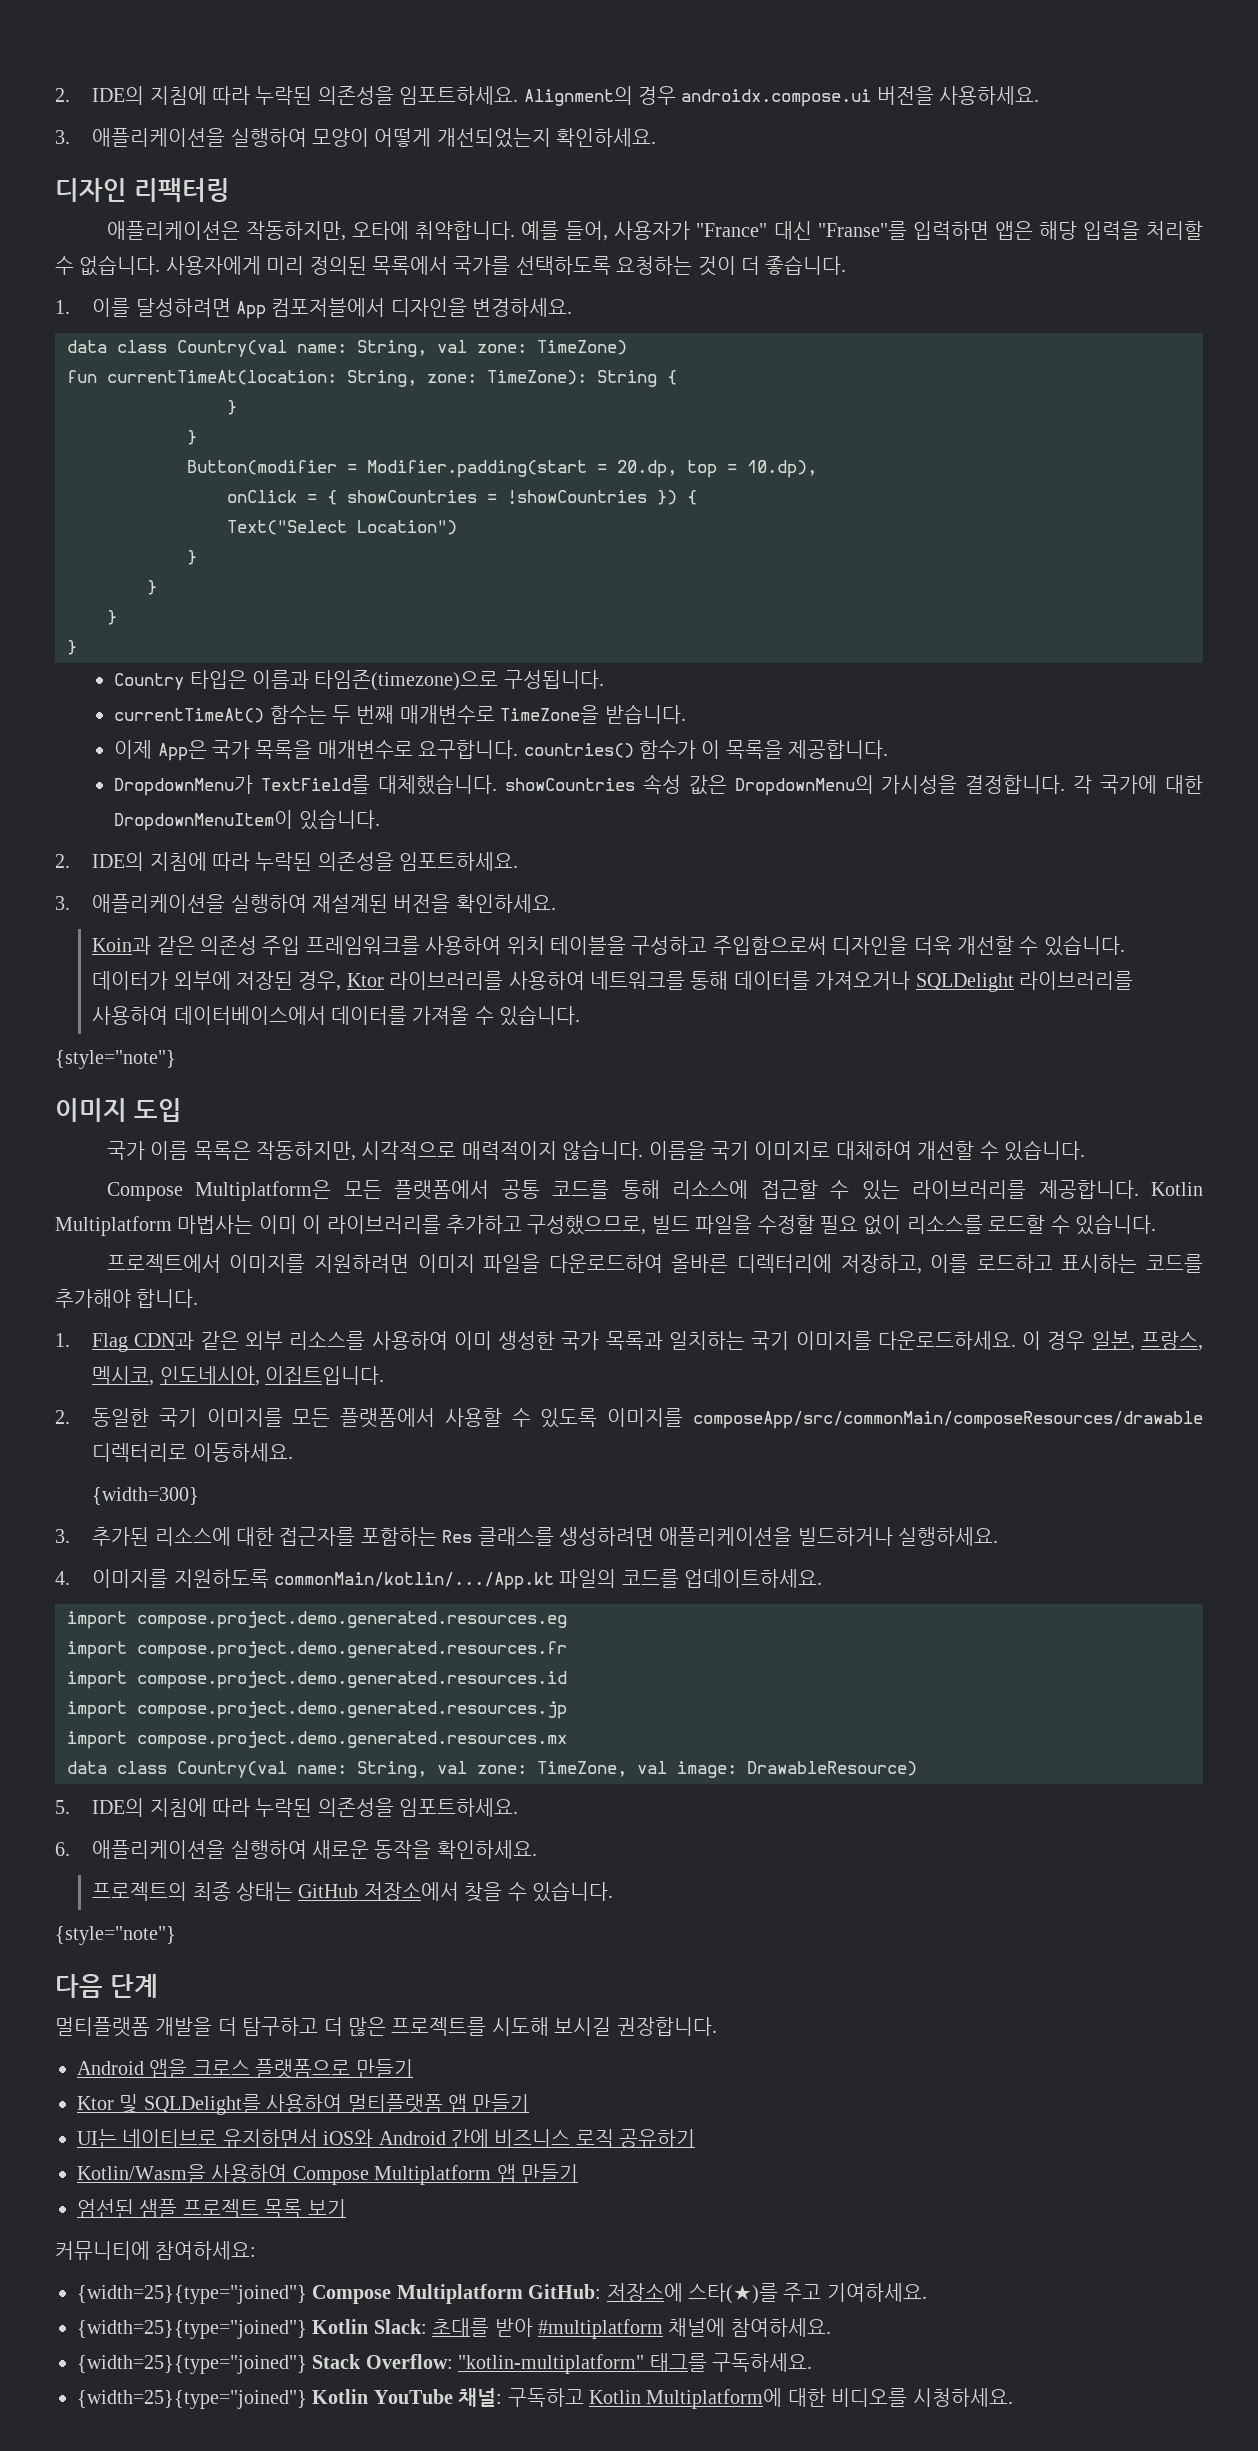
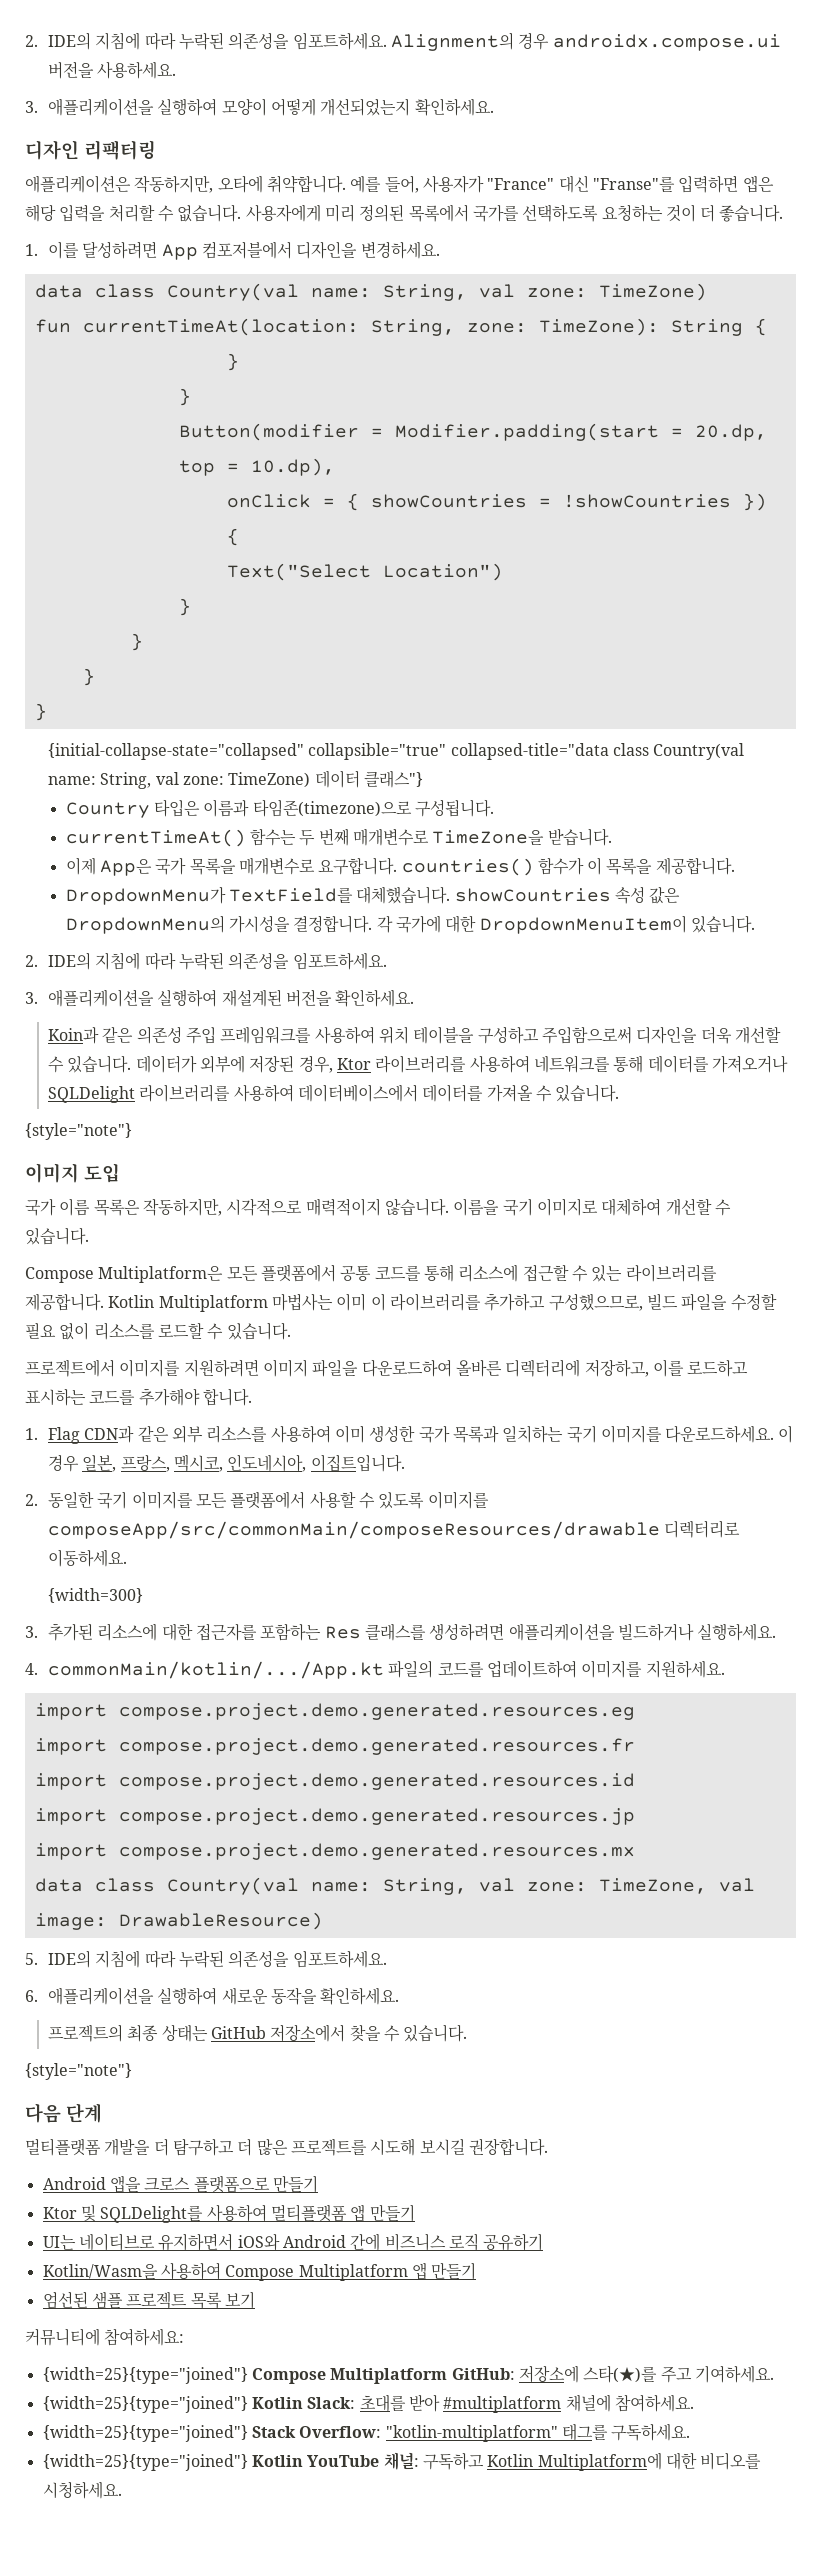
(77, 647) none -> [47,743,745,760] [47,770,423,789] // {initial-collapse-state="collapsed" collapsible="true" collapsed-title="data class Country(val name: String, val zone: TimeZone) 데이터 클래스"}
[92,1569,269,1588] 이미지를 지원하도록 -> (38, 1669) none
[684,1569,823,1588] 업데이트하세요. -> [486,1660,725,1678] 업데이트하여 이미지를 지원하세요.

